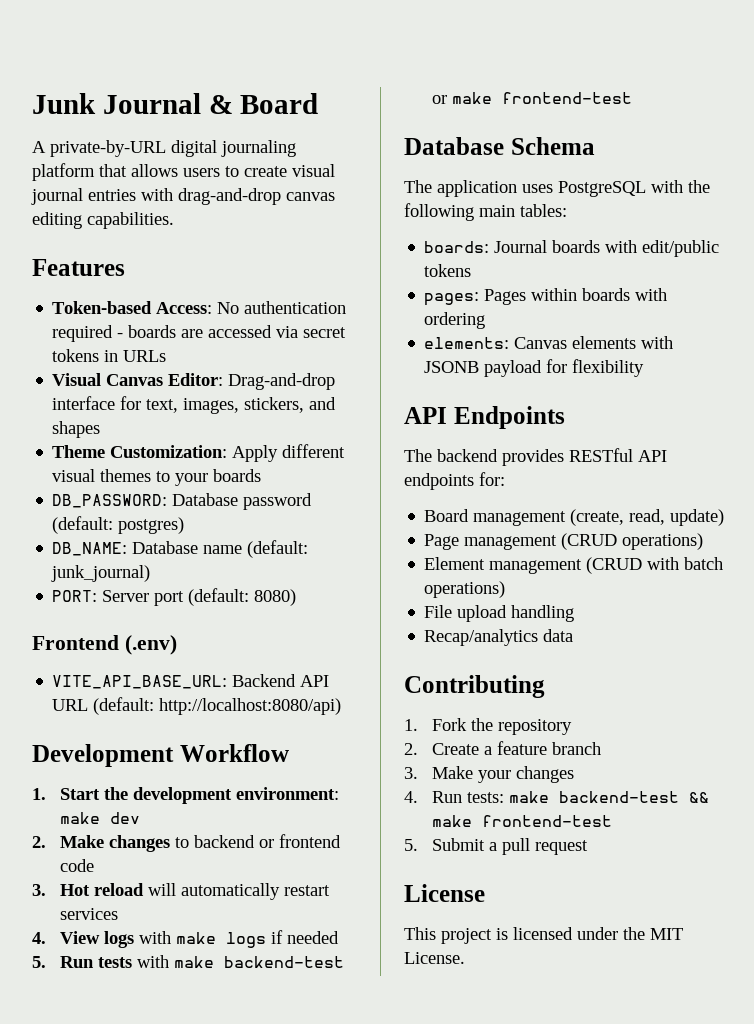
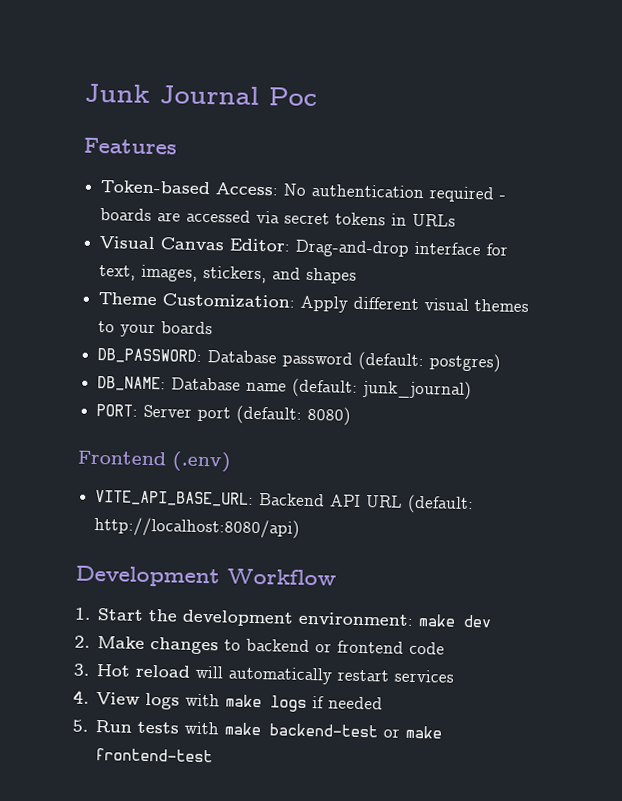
[208,93,319,114] [32,140,296,157] [32,163,335,181] [31,188,335,205] [32,212,174,229] & Board // A private-by-URL digital journaling platform that allows users to create visual journal entries with drag-and-drop canvas editing capabilities. -> [268,87,317,107] Poc
[404,137,595,155] [404,180,710,197] [404,203,567,221] [424,240,720,257] [424,264,472,277] [424,288,668,306] [424,312,486,329] [424,336,674,349] [424,359,645,377] [404,406,565,429] [404,448,667,466] [404,472,505,490] [424,509,725,526] [424,533,704,550] [424,557,724,574] [424,581,506,598] [424,605,575,622] [424,629,574,646] [404,675,545,698] [404,718,572,735] [404,741,601,755] [404,766,574,783] [404,791,709,803] [431,815,612,827] [404,838,588,855] [404,884,485,902] [404,927,683,944] [404,952,465,964] // Database Schema // The application uses PostgreSQL with the following main tables: // boards: Journal boards with edit/public tokens // pages: Pages within boards with ordering // elements: Canvas elements with JSONB payload for flexibility // API Endpoints // The backend provides RESTful API endpoints for: // Board management (create, read, update) // Page management (CRUD operations) // Element management (CRUD with batch operations) // File upload handling // Recap/analytics data // Contributing // 1. Fork the repository // 2. Create a feature branch // 3. Make your changes // 4. Run tests: make backend-test && make frontend-test // 5. Submit a pull request // License // This project is licensed under the MIT License. -> (214, 755) none

